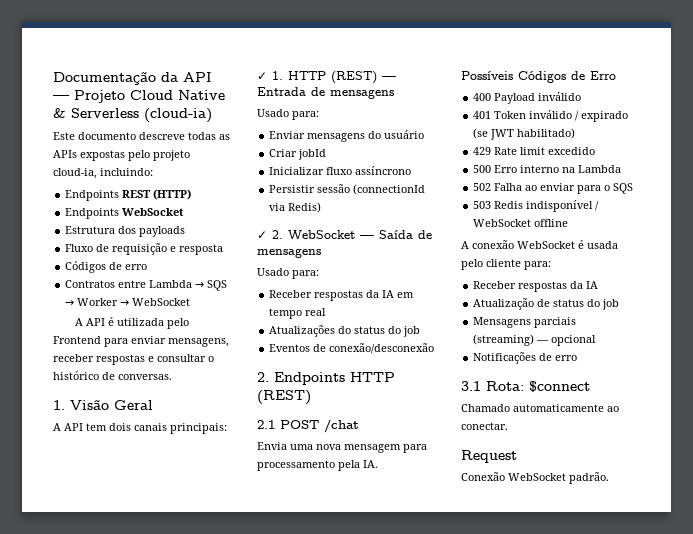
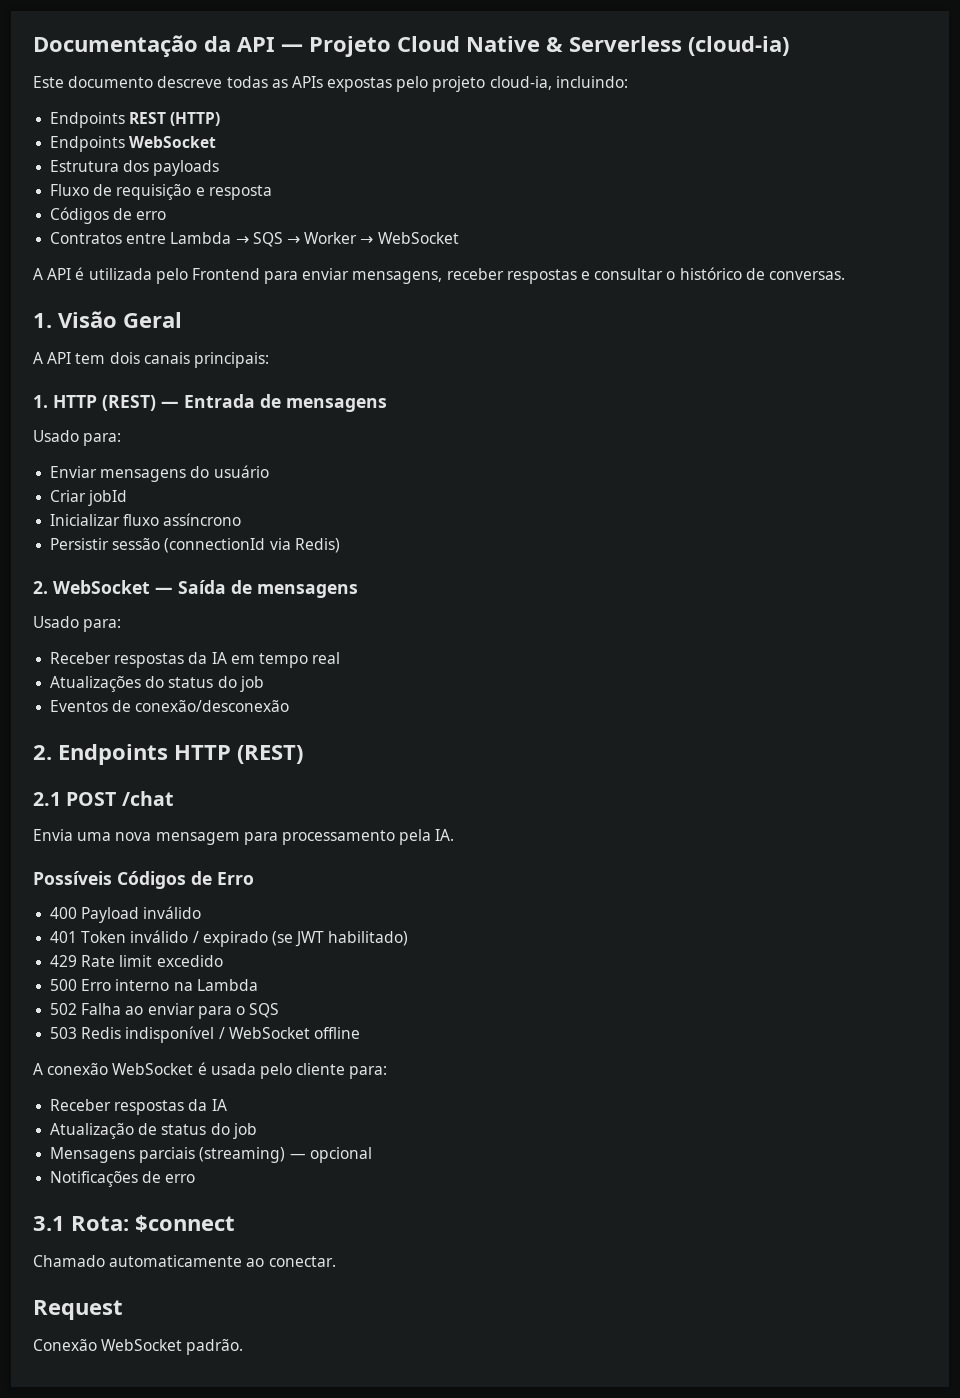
[257,72,267,80] ✓ -> (269, 360) none
[257,231,267,239] ✓ -> (340, 545) none

